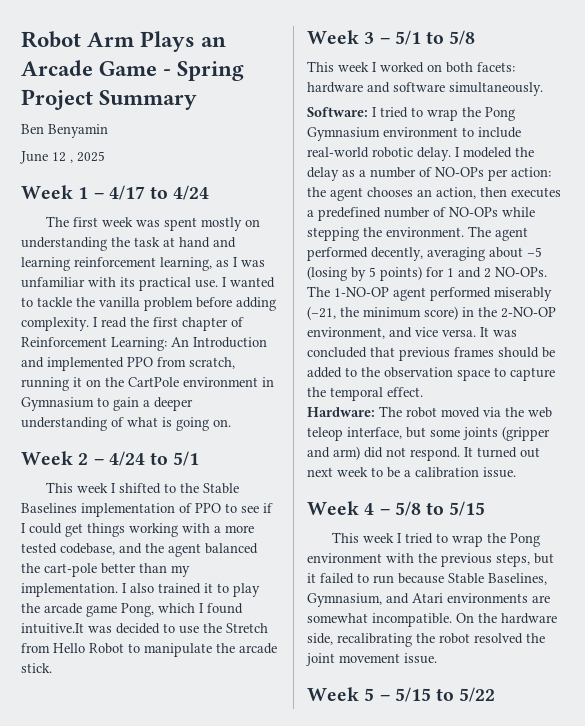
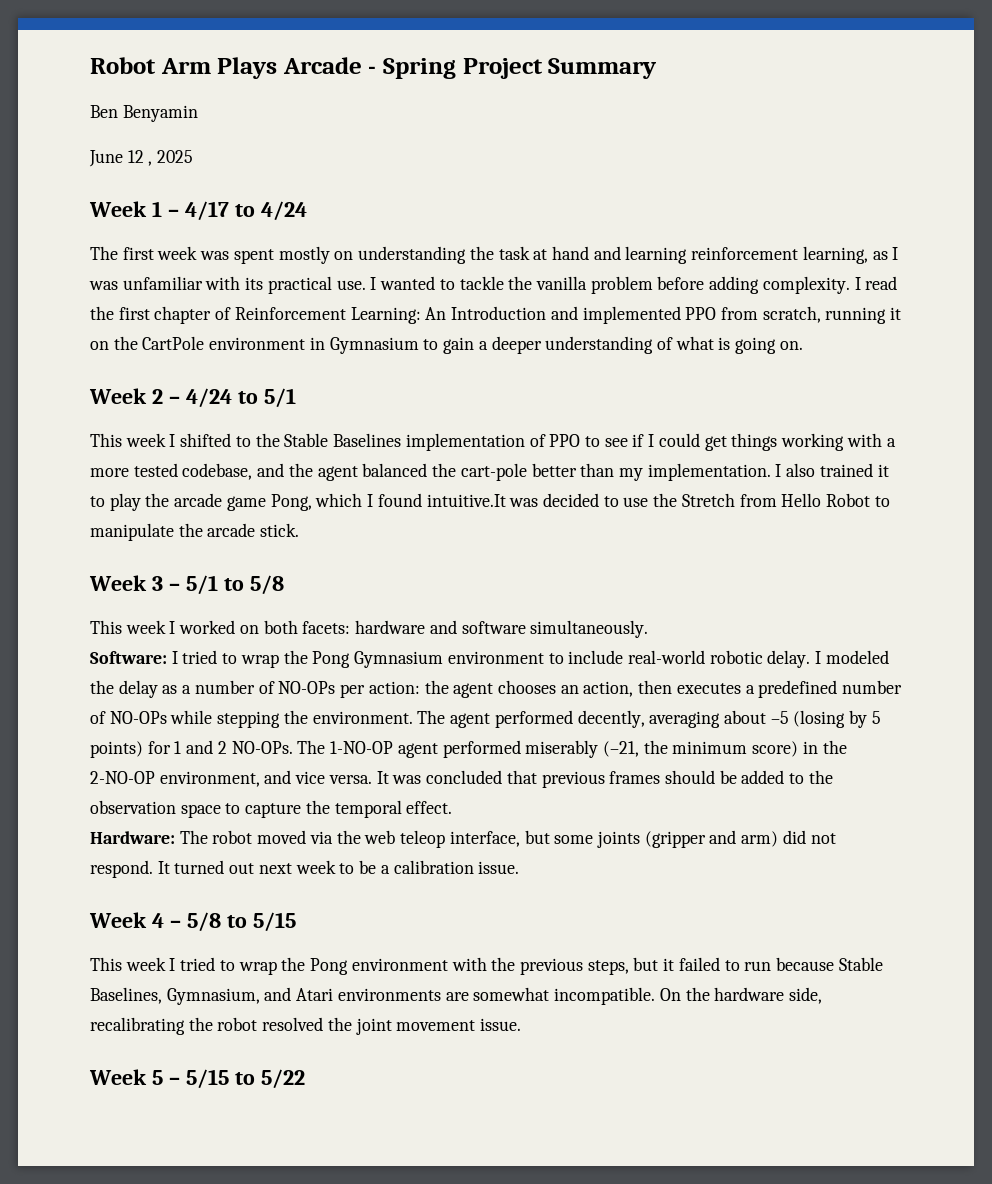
[201,37,227,47] [21,60,158,76] an Arcade Game -> [282,57,362,74] Arcade

